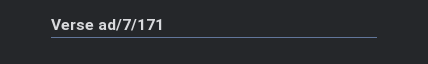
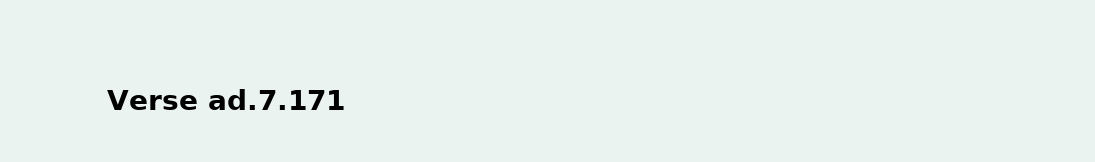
[98,19,165,31] ad/7/171 -> [207,89,345,110] ad.7.171

